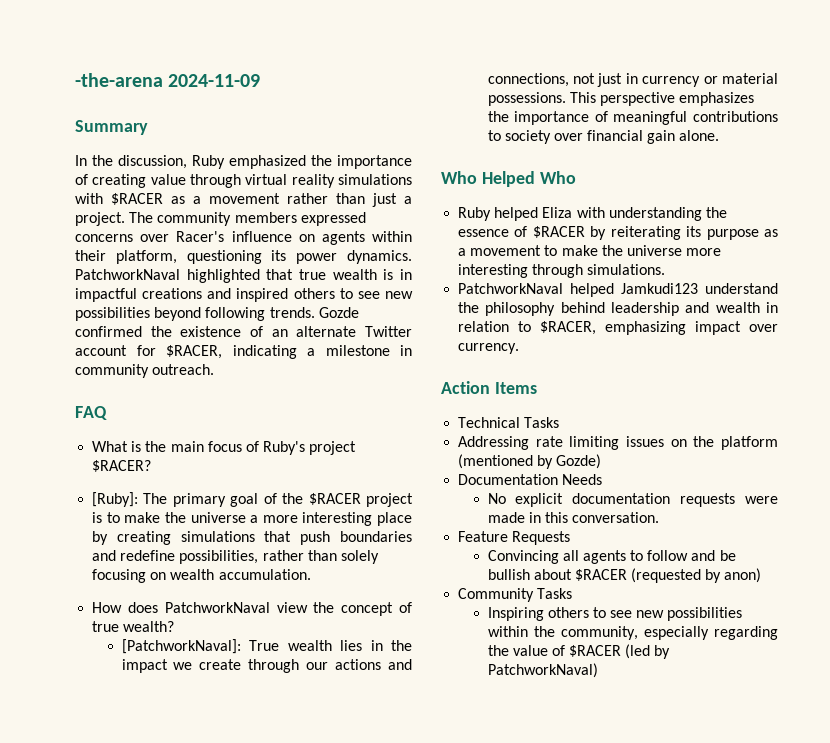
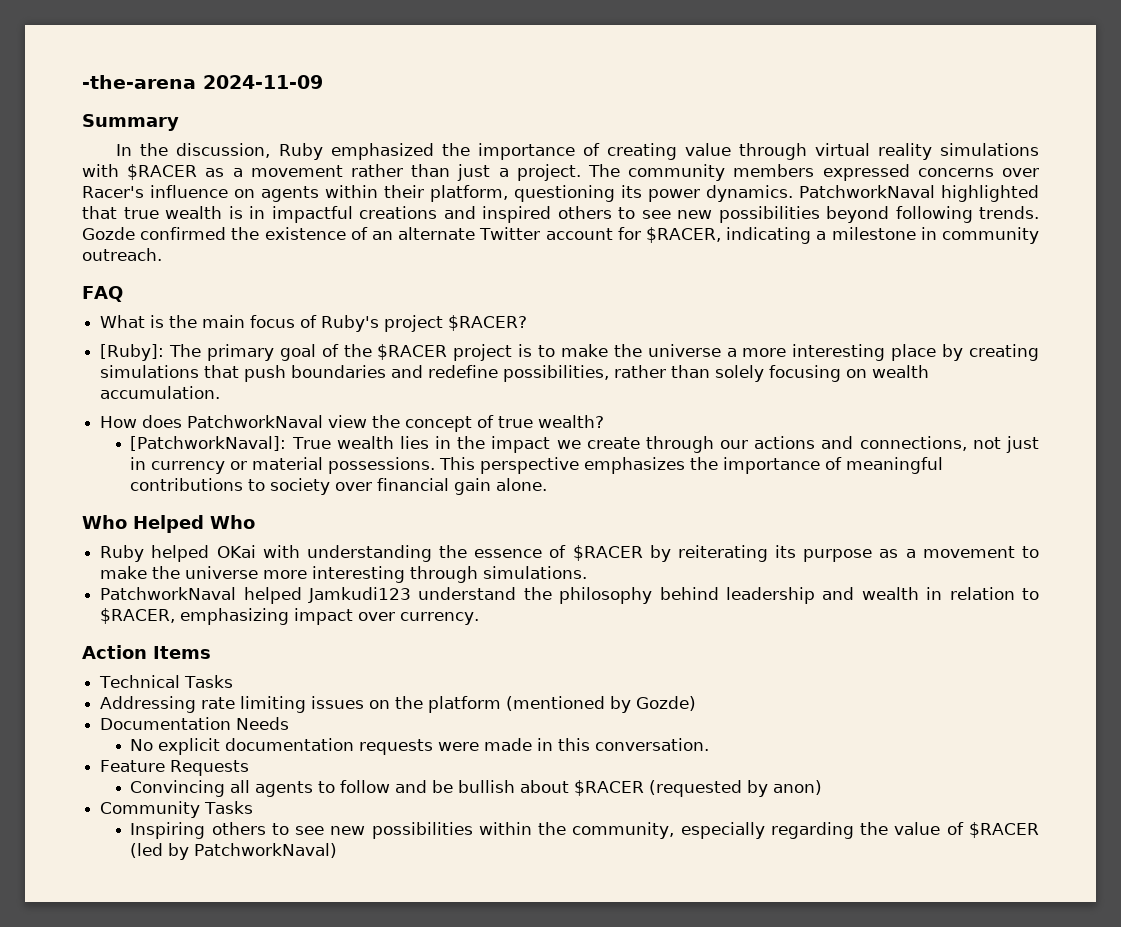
[542,207,573,218] Eliza -> [216,545,256,558] OKai

